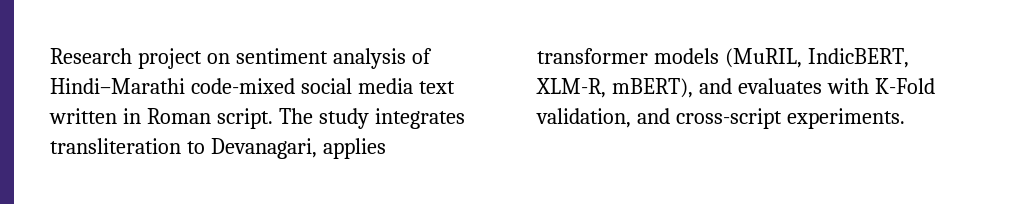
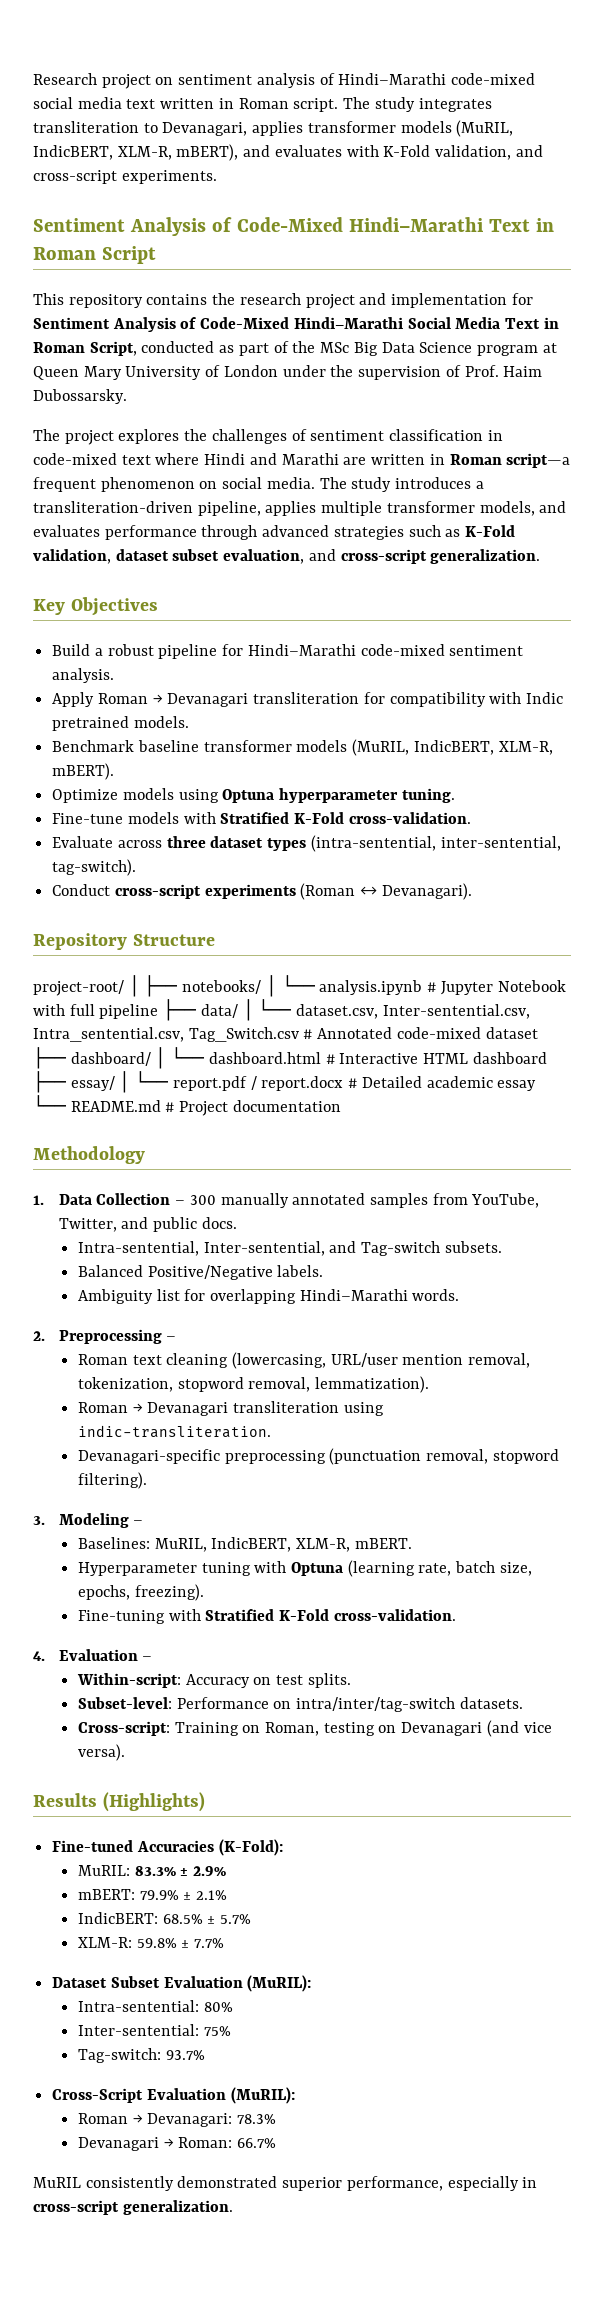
(905, 118) none -> [33,217,554,236] [33,246,156,264] [33,293,533,309] [33,317,559,332] [33,341,557,356] [33,365,543,380] [33,389,127,404] [33,429,503,445] [33,453,571,468] [33,477,484,492] [33,501,567,516] [33,525,516,540] [33,549,541,564] [33,597,158,616] [52,644,524,659] [52,668,115,683] [52,692,564,707] [52,716,189,731] [52,739,553,756] [52,763,115,780] [52,788,455,803] [52,812,471,824] [52,835,561,852] [52,859,137,876] [52,883,472,900] [33,933,215,950] [33,975,566,997] [33,999,530,1021] [33,1027,538,1042] [33,1047,547,1069] [33,1071,537,1093] [33,1095,341,1116] [33,1146,145,1164] [33,1193,540,1208] [58,1217,237,1232] [77,1241,502,1256] [77,1265,324,1280] [77,1289,460,1304] [33,1329,177,1344] [77,1352,531,1369] [77,1376,430,1393] [77,1401,384,1416] [77,1425,271,1438] [77,1448,559,1465] [77,1472,147,1489] [33,1513,144,1528] [77,1537,412,1552] [77,1560,532,1577] [77,1584,204,1601] [77,1609,456,1624] [33,1649,153,1661] [76,1673,351,1688] [77,1697,523,1712] [77,1720,552,1737] [77,1744,125,1761] [33,1792,205,1812] [52,1839,283,1856] [77,1865,227,1876] [77,1889,228,1900] [77,1912,252,1924] [77,1937,225,1948] [52,1975,312,1992] [77,2000,233,2012] [77,2024,231,2036] [77,2048,205,2063] [52,2087,295,2104] [77,2113,277,2127] [77,2137,277,2151] [33,2176,538,2191] [33,2200,233,2215] // Sentiment Analysis of Code-Mixed Hindi–Marathi Text in Roman Script // This repository contains the research project and implementation for Sentiment Analysis of Code-Mixed Hindi–Marathi Social Media Text in Roman Script, conducted as part of the MSc Big Data Science program at Queen Mary University of London under the supervision of Prof. Haim Dubossarsky. // The project explores the challenges of sentiment classification in code-mixed text where Hindi and Marathi are written in Roman script—a frequent phenomenon on social media. The study introduces a transliteration-driven pipeline, applies multiple transformer models, and evaluates performance through advanced strategies such as K-Fold validation, dataset subset evaluation, and cross-script generalization. // Key Objectives // Build a robust pipeline for Hindi–Marathi code-mixed sentiment analysis. // Apply Roman → Devanagari transliteration for compatibility with Indic pretrained models. // Benchmark baseline transformer models (MuRIL, IndicBERT, XLM-R, mBERT). // Optimize models using Optuna hyperparameter tuning. // Fine-tune models with Stratified K-Fold cross-validation. // Evaluate across three dataset types (intra-sentential, inter-sentential, tag-switch). // Conduct cross-script experiments (Roman ↔ Devanagari). // Repository Structure // project-root/ │ ├── notebooks/ │ └── analysis.ipynb # Jupyter Notebook with full pipeline ├── data/ │ └── dataset.csv, Inter-sentential.csv, Intra_sentential.csv, Tag_Switch.csv # Annotated code-mixed dataset ├── dashboard/ │ └── dashboard.html # Interactive HTML dashboard ├── essay/ │ └── report.pdf / report.docx # Detailed academic essay └── README.md # Project documentation // Methodology // 1. Data Collection – 300 manually annotated samples from YouTube, Twitter, and public docs. // Intra-sentential, Inter-sentential, and Tag-switch subsets. // Balanced Positive/Negative labels. // Ambiguity list for overlapping Hindi–Marathi words. // 2. Preprocessing – // Roman text cleaning (lowercasing, URL/user mention removal, tokenization, stopword removal, lemmatization). // Roman → Devanagari transliteration using indic-transliteration. // Devanagari-specific preprocessing (punctuation removal, stopword filtering). // 3. Modeling – // Baselines: MuRIL, IndicBERT, XLM-R, mBERT. // Hyperparameter tuning with Optuna (learning rate, batch size, epochs, freezing). // Fine-tuning with Stratified K-Fold cross-validation. // 4. Evaluation – // Within-script: Accuracy on test splits. // Subset-level: Performance on intra/inter/tag-switch datasets. // Cross-script: Training on Roman, testing on Devanagari (and vice versa). // Results (Highlights) // Fine-tuned Accuracies (K-Fold): // MuRIL: 83.3% ± 2.9% // mBERT: 79.9% ± 2.1% // IndicBERT: 68.5% ± 5.7% // XLM-R: 59.8% ± 7.7% // Dataset Subset Evaluation (MuRIL): // Intra-sentential: 80% // Inter-sentential: 75% // Tag-switch: 93.7% // Cross-Script Evaluation (MuRIL): // Roman → Devanagari: 78.3% // Devanagari → Roman: 66.7% // MuRIL consistently demonstrated superior performance, especially in cross-script generalization.

